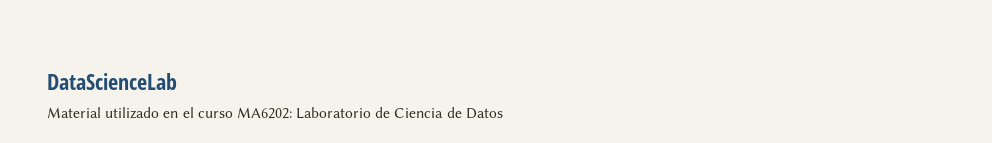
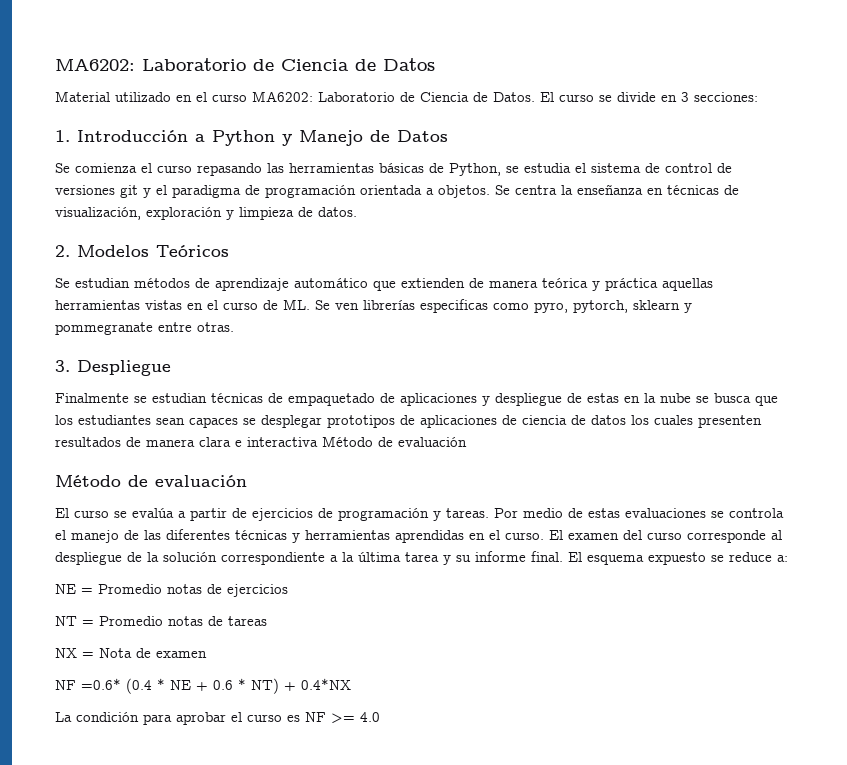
[47,73,177,90] DataScienceLab -> [55,58,435,71] MA6202: Laboratorio de Ciencia de Datos
[465,108,503,119] Datos -> [493,92,758,102] [55,130,448,146] [55,163,732,176] [55,184,739,198] [55,207,357,220] [55,245,229,257] [55,278,713,291] [55,299,692,313] [55,322,234,335] [55,360,171,376] [55,393,778,406] [55,415,762,428] [55,436,467,447] [55,475,247,487] [55,508,784,521] [55,529,782,543] [55,551,788,565] [55,584,288,597] [55,616,267,626] [55,648,207,658] [55,678,351,694] [55,712,380,725] Datos. El curso se divide en 3 secciones: // 1. Introducción a Python y Manejo de Datos // Se comienza el curso repasando las herramientas básicas de Python, se estudia el sistema de control de versiones git y el paradigma de programación orientada a objetos. Se centra la enseñanza en técnicas de visualización, exploración y limpieza de datos. // 2. Modelos Teóricos // Se estudian métodos de aprendizaje automático que extienden de manera teórica y práctica aquellas herramientas vistas en el curso de ML. Se ven librerías especificas como pyro, pytorch, sklearn y pommegranate entre otras. // 3. Despliegue // Finalmente se estudian técnicas de empaquetado de aplicaciones y despliegue de estas en la nube se busca que los estudiantes sean capaces se desplegar prototipos de aplicaciones de ciencia de datos los cuales presenten resultados de manera clara e interactiva Método de evaluación // Método de evaluación // El curso se evalúa a partir de ejercicios de programación y tareas. Por medio de estas evaluaciones se controla el manejo de las diferentes técnicas y herramientas aprendidas en el curso. El examen del curso corresponde al despliegue de la solución correspondiente a la última tarea y su informe final. El esquema expuesto se reduce a: // NE = Promedio notas de ejercicios // NT = Promedio notas de tareas // NX = Nota de examen // NF =0.6* (0.4 * NE + 0.6 * NT) + 0.4*NX // La condición para aprobar el curso es NF >= 4.0

